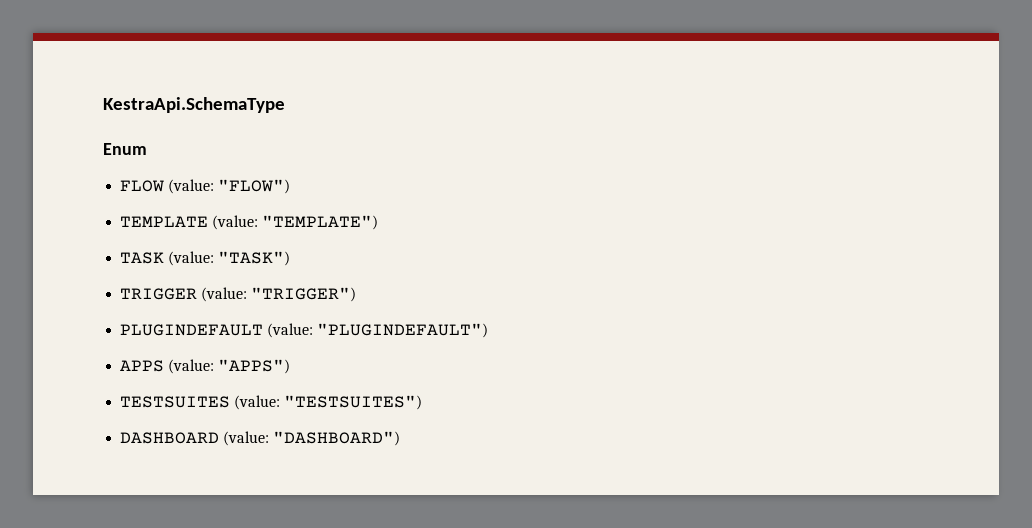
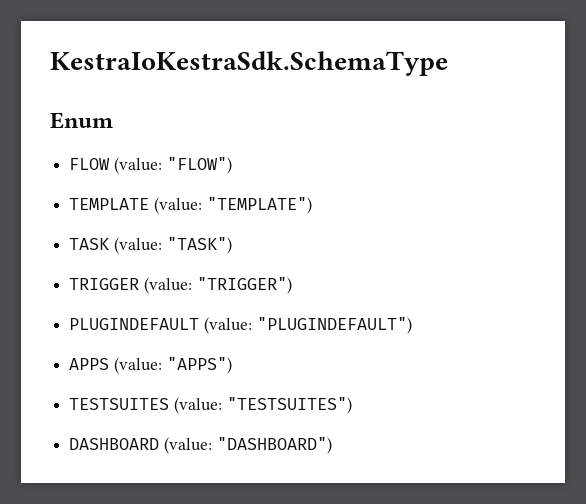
[103,97,285,113] KestraApi.SchemaType -> [50,51,448,76] KestraIoKestraSdk.SchemaType

